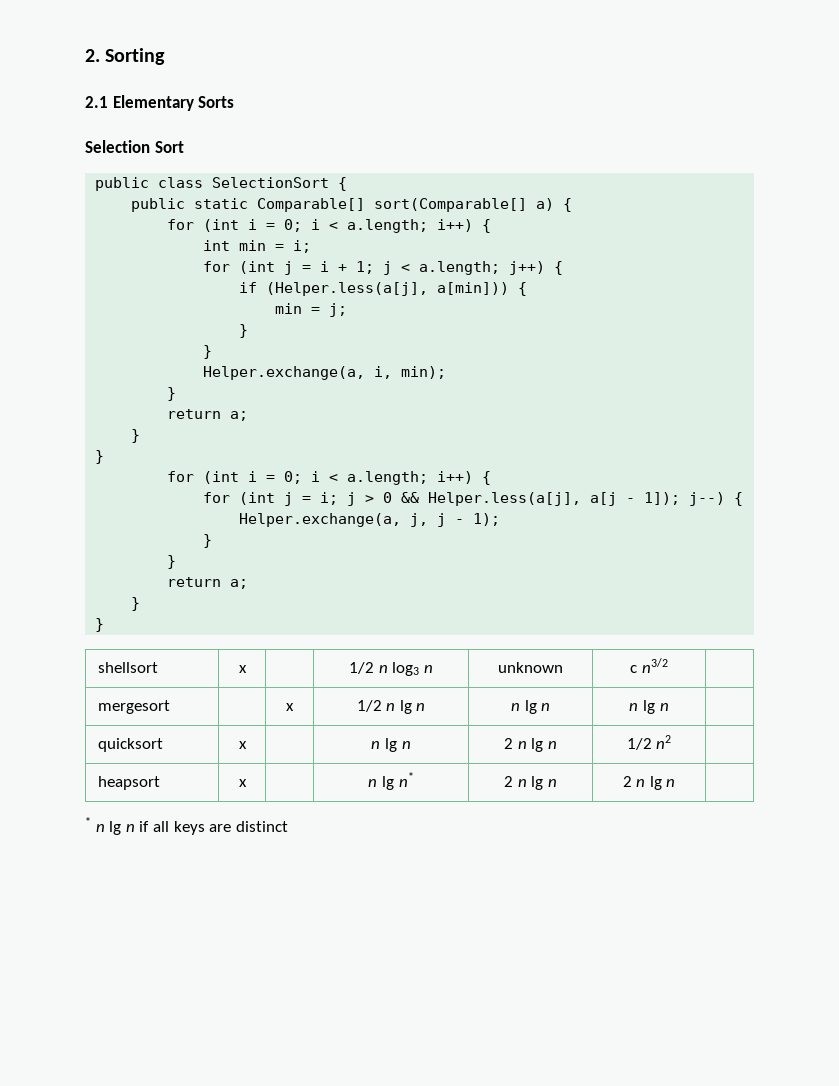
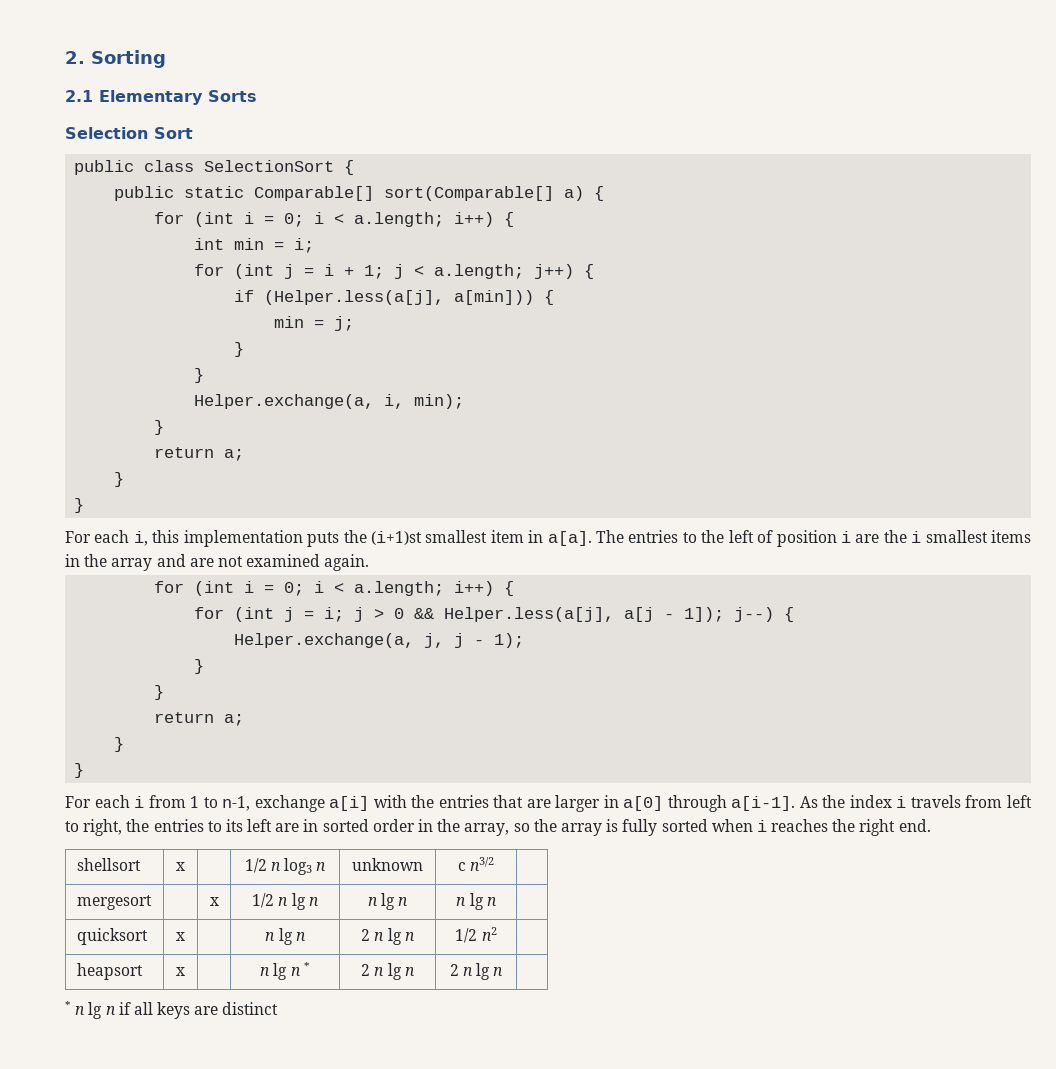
(105, 457) none -> [65,530,1031,547] [65,554,370,571] // For each i, this implementation puts the (i+1)st smallest item in a[a]. The entries to the left of position i are the i smallest items in the array and are not examined again.
(105, 625) none -> [65,795,1032,812] [65,819,931,836] // For each i from 1 to n-1, exchange a[i] with the entries that are larger in a[0] through a[i-1]. As the index i travels from left to right, the entries to its left are in sorted order in the array, so the array is fully sorted when i reaches the right end.
[398,772,414,787] n* -> [290,962,310,976] n *

